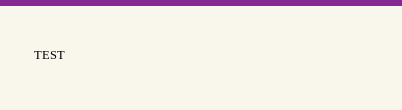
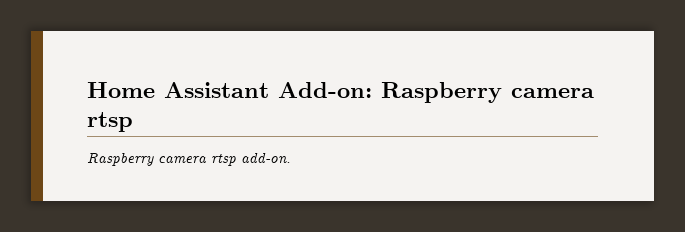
[34,51,65,59] TEST -> [87,82,594,103] [87,112,133,132] [87,152,291,166] Home Assistant Add-on: Raspberry camera rtsp // Raspberry camera rtsp add-on.

